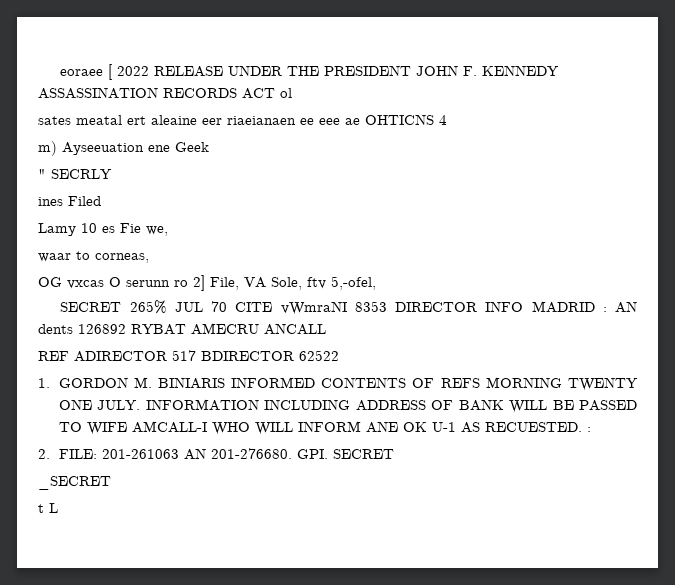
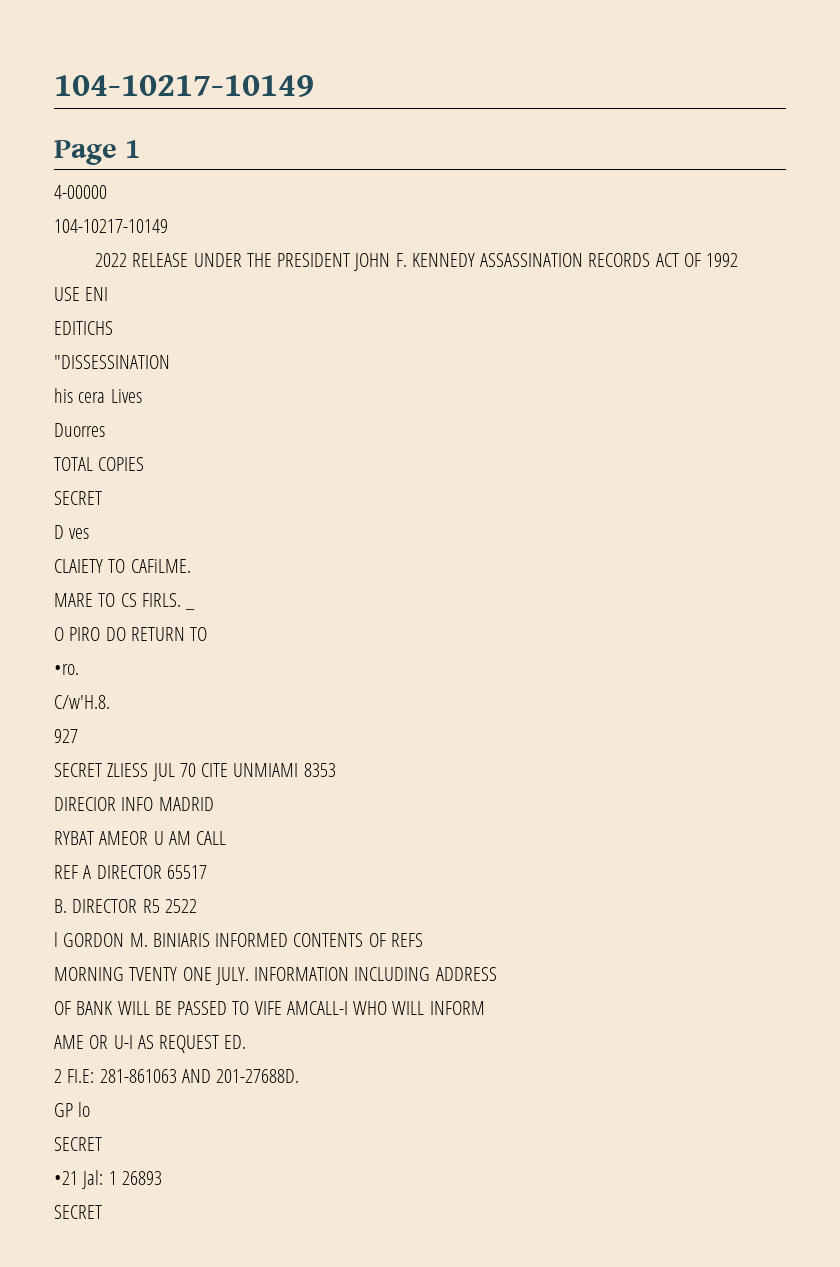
[60,64,113,80] eoraee [ -> [54,75,314,97] [54,140,142,165] [54,185,107,199] [54,219,168,233] 104-10217-10149 // Page 1 // 4-00000 // 104-10217-10149 //
[280,88,292,98] [38,114,447,125] [38,141,209,156] [38,169,112,179] [38,196,101,206] [38,223,168,236] [38,251,149,263] [38,275,376,291] [60,300,167,314] ol // sates meatal ert aleaine eer riaeianaen ee eee ae OHTICNS 4 // m) Ayseeuation ene Geek // " SECRLY // ines Filed // Lamy 10 es Fie we, // waar to corneas, // OG vxcas O serunn ro 2] File, VA Sole, ftv 5,-ofel, // SECRET 265% -> [683,253,739,267] [54,287,109,301] [54,321,113,335] [54,355,170,369] [54,388,142,403] [54,423,105,437] [54,457,145,471] [54,491,102,505] [54,525,90,539] [54,559,191,573] [54,593,181,607] [185,607,196,610] [54,627,208,641] [54,664,79,675] [54,695,110,709] [54,729,78,743] [54,763,149,777] OF 1992 // USE ENI // EDITICHS // "DISSESSINATION // his cera Lives // Duorres // TOTAL COPIES // SECRET // D ves // CLAIETY TO CAFiLME. // MARE TO CS FIRLS. _ // O PIRO DO RETURN TO // •ro. // C/w'H.8. // 927 // SECRET ZLIESS
[280,301,347,315] vWmraNI -> [233,763,299,777] UNMIAMI
[395,302,478,312] DIRECTOR -> [54,797,116,811] // DIRECIOR
[602,301,637,313] [38,323,326,335] [38,350,339,362] [38,378,50,388] : AN dents 126892 RYBAT AMECRU ANCALL // REF ADIRECTOR 517 BDIRECTOR 62522 // 1. -> [54,831,227,845] [54,865,207,879] [54,899,197,913] [54,932,58,947] // RYBAT AMEOR U AM CALL // REF A DIRECTOR 65517 // B. DIRECTOR R5 2522 // l
[485,377,638,391] MORNING TWENTY -> [54,967,178,981] // MORNING TVENTY
(426, 405) none -> (497, 974) //
[86,422,127,435] WIFE -> [254,1001,282,1015] VIFE
[365,421,591,433] [38,448,394,460] [38,476,111,490] [38,503,58,513] ANE OK U-1 AS RECUESTED. : // 2. FILE: 201-261063 AN 201-276680. GPI. SECRET // _SECRET // t L -> [54,1035,247,1053] [54,1069,300,1083] [54,1102,91,1117] [54,1137,102,1151] [54,1170,162,1189] [54,1205,102,1219] // AME OR U-I AS REQUEST ED. // 2 FI.E: 281-861063 AND 201-27688D. // GP lo // SECRET // •21 Jal: 1 26893 // SECRET

